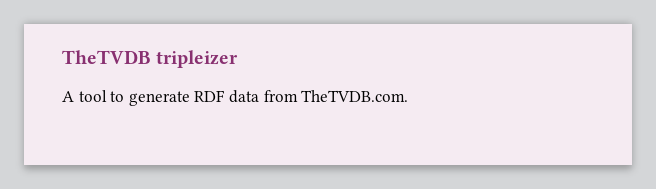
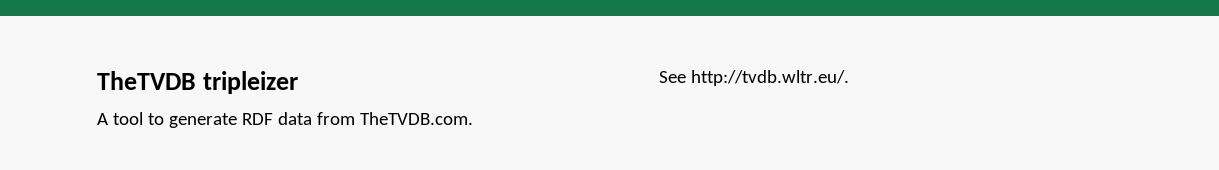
(409, 96) none -> [659,70,849,86] // See http://tvdb.wltr.eu/.

